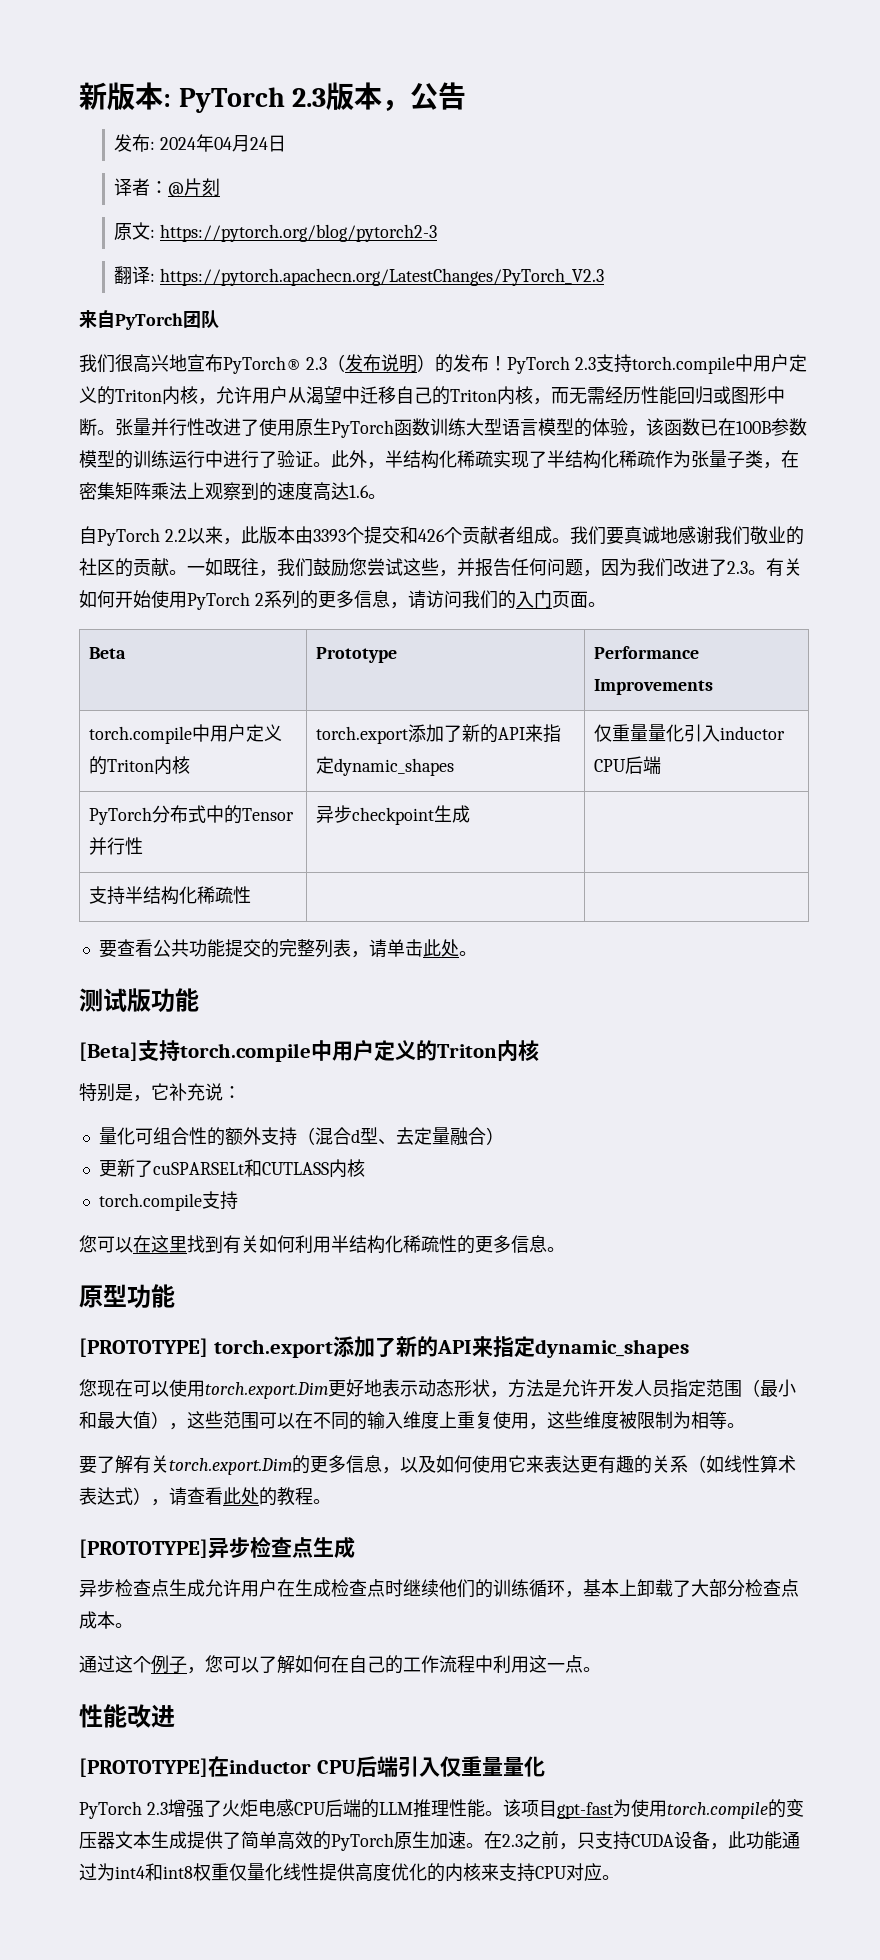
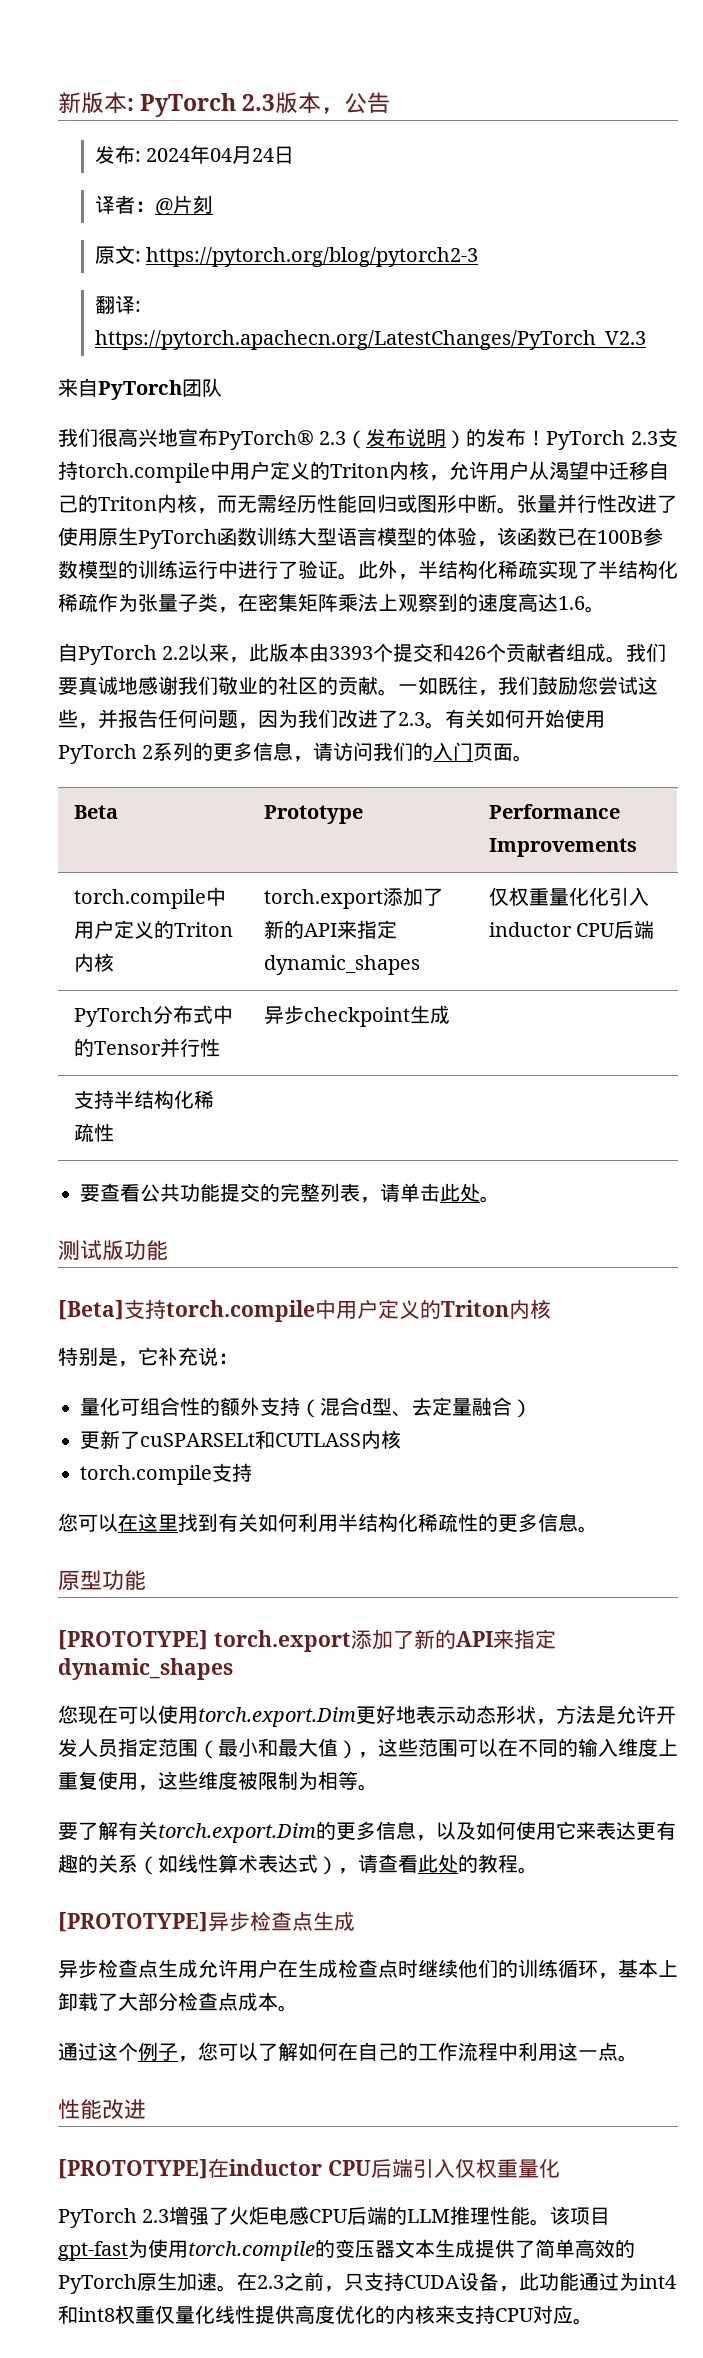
[611,724,666,742] 重量量 -> [508,887,589,906] 权重量化
[460,1756,503,1776] 重量 -> [475,2159,518,2179] 权重

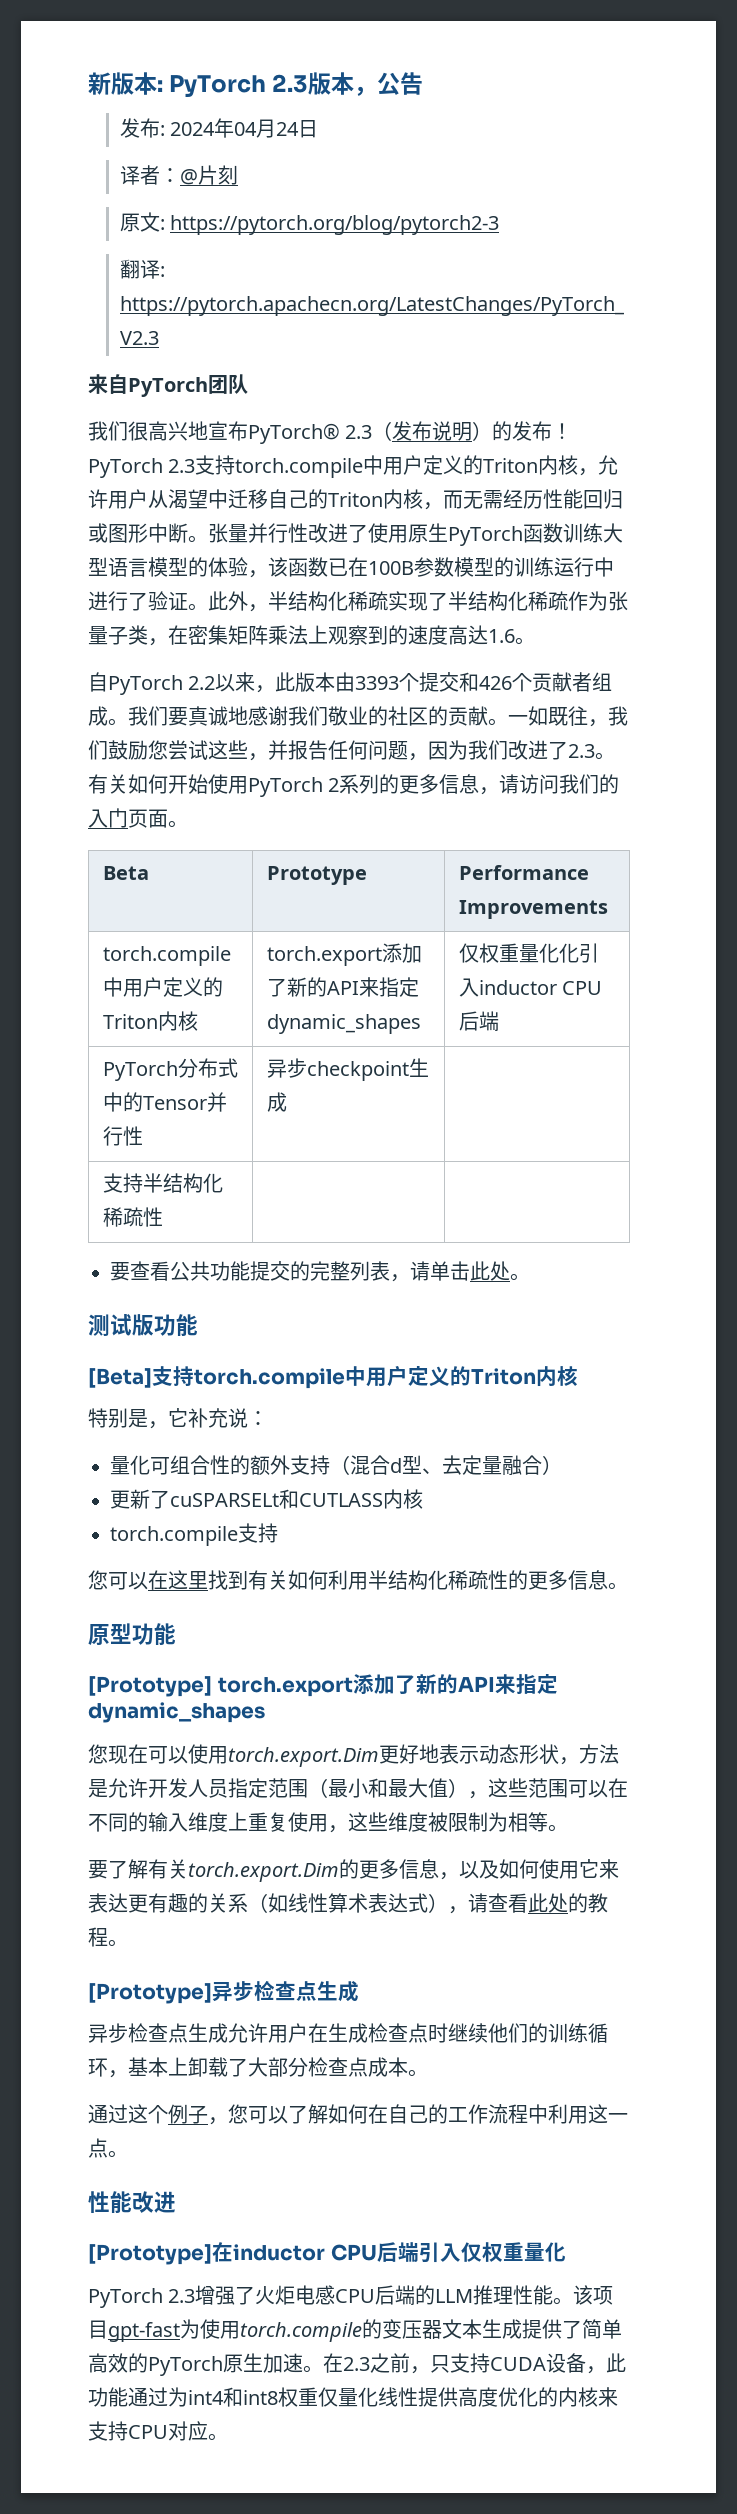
[58,1630,208,1650] [PROTOTYPE] -> [88,1676,212,1697] [Prototype]
[58,1912,208,1932] [PROTOTYPE] -> [88,1983,212,2004] [Prototype]
[58,2159,208,2179] [PROTOTYPE] -> [88,2244,212,2265] [Prototype]

